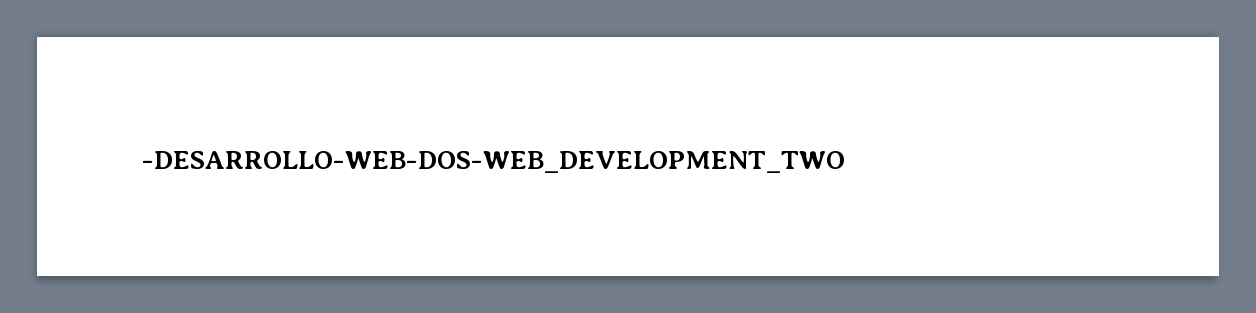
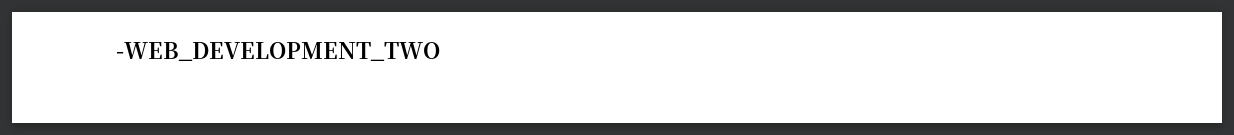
[142,151,845,173] -DESARROLLO-WEB-DOS-WEB_DEVELOPMENT_TWO -> [116,42,440,61] -WEB_DEVELOPMENT_TWO

